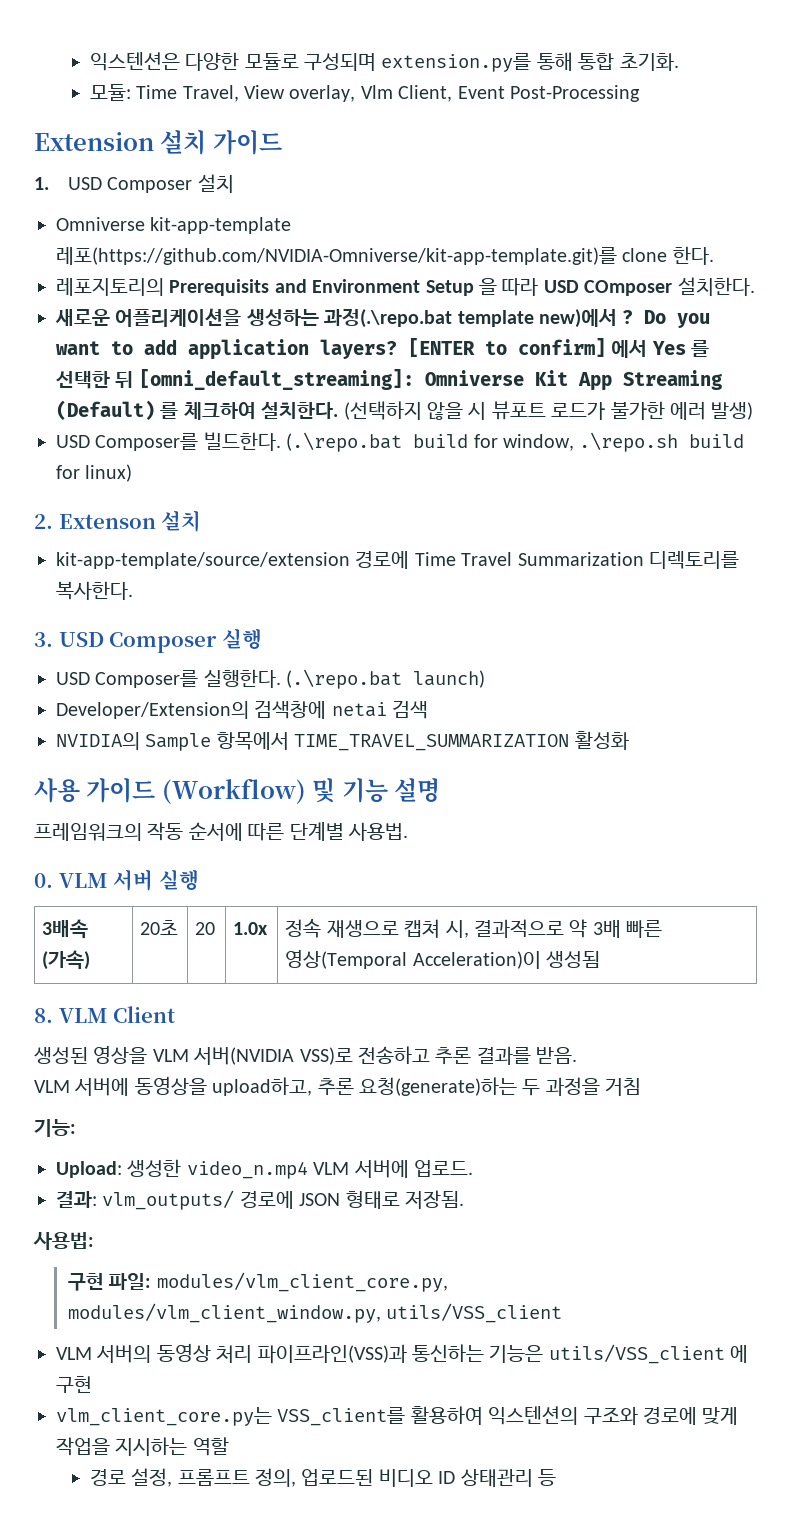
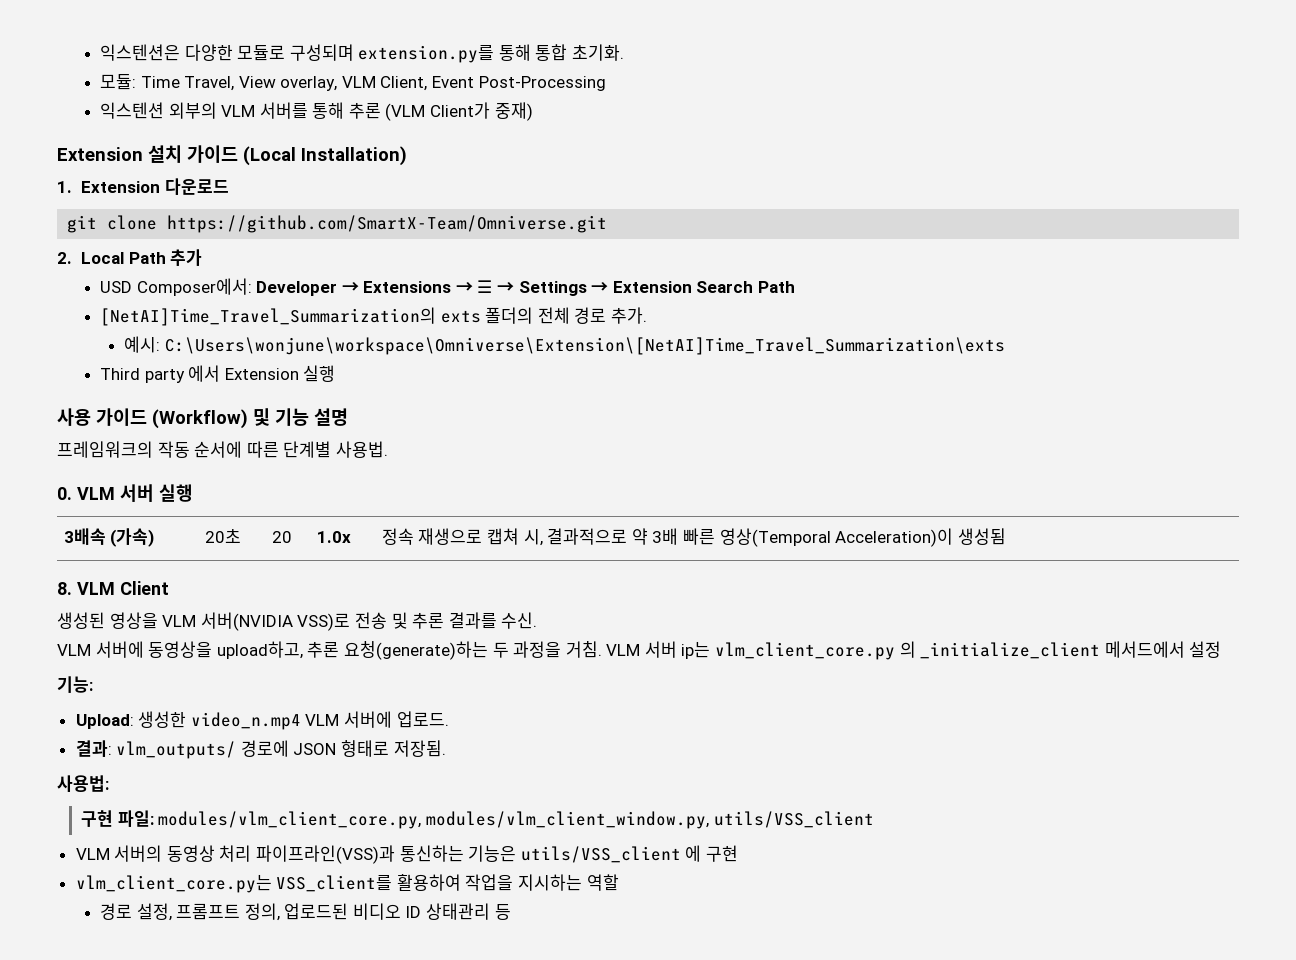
[360,85,393,99] Vlm -> [341,76,376,88] VLM
(640, 93) none -> [99,102,533,121] // 익스텐션 외부의 VLM 서버를 통해 추론 (VLM Client가 중재)
(282, 142) none -> [243,146,407,166] (Local Installation)
[67,174,234,193] [56,217,292,234] [56,246,714,265] [56,277,755,296] [55,308,711,328] [56,338,710,360] [56,369,722,391] [56,400,754,420] [56,432,745,452] [56,464,133,482] [34,510,202,532] [56,551,739,569] [56,581,133,600] [34,628,262,653] [56,669,486,689] [56,700,429,719] [56,731,629,751] USD Composer 설치 // Omniverse kit-app-template 레포(https://github.com/NVIDIA-Omniverse/kit-app-template.git)를 clone 한다. // 레포지토리의 Prerequisits and Environment Setup 을 따라 USD COmposer 설치한다. // 새로운 어플리케이션을 생성하는 과정(.\repo.bat template new)에서 ? Do you want to add application layers? [ENTER to confirm] 에서 Yes 를 선택한 뒤 [omni_default_streaming]: Omniverse Kit App Streaming (Default) 를 체크하여 설치한다. (선택하지 않을 시 뷰포트 로드가 불가한 에러 발생) // USD Composer를 빌드한다. (.\repo.bat build for window, .\repo.sh build for linux) // 2. Extenson 설치 // kit-app-template/source/extension 경로에 Time Travel Summarization 디렉토리를 복사한다. // 3. USD Composer 실행 // USD Composer를 실행한다. (.\repo.bat launch) // Developer/Extension의 검색창에 netai 검색 // NVIDIA의 Sample 항목에서 TIME_TRAVEL_SUMMARIZATION 활성화 -> [81,178,229,195] [67,215,608,233] [57,249,203,266] [99,278,796,296] [99,307,647,326] [124,336,1005,355] [99,365,336,383] Extension 다운로드 // git clone https://github.com/SmartX-Team/Omniverse.git // 2. Local Path 추가 // USD Composer에서: Developer → Extensions → ☰ → Settings → Extension Search Path // [NetAI]Time_Travel_Summarization의 exts 폴더의 전체 경로 추가. // 예시: C:\Users\wonjune\workspace\Omniverse\Extension\[NetAI]Time_Travel_Summarization\exts // Third party 에서 Extension 실행
[358,1046,430,1064] 전송하고 -> [354,612,408,629] 전송 및
[536,1047,578,1064] 받음. -> [501,612,538,629] 수신.
[605,1078,642,1096] 거침 -> [565,641,1222,660] 거침. VLM 서버 ip는 vlm_client_core.py 의 _initialize_client 메서드에서 설정
[488,1406,739,1425] 익스텐션의 구조와 경로에 맞게 -> (461, 882) none

